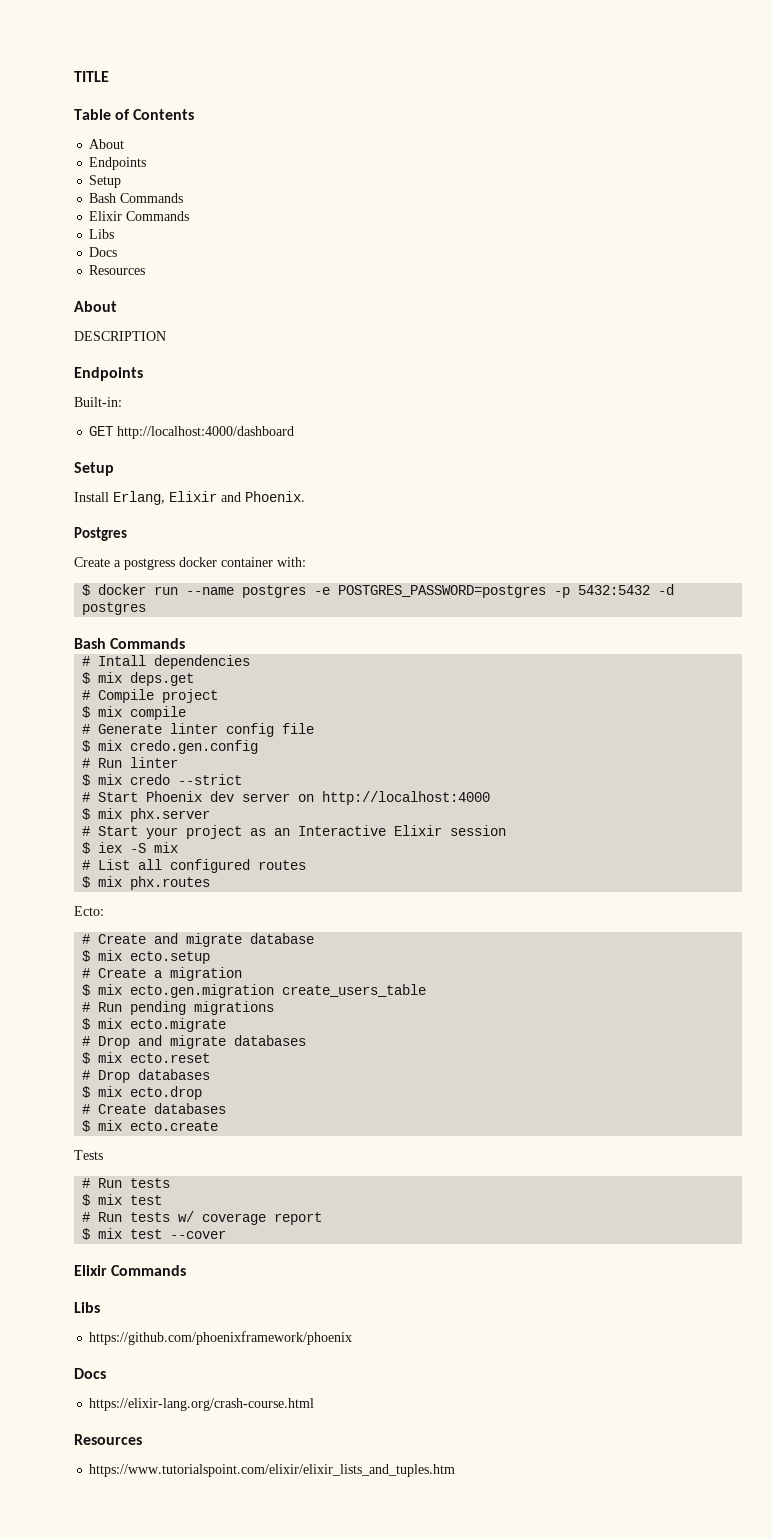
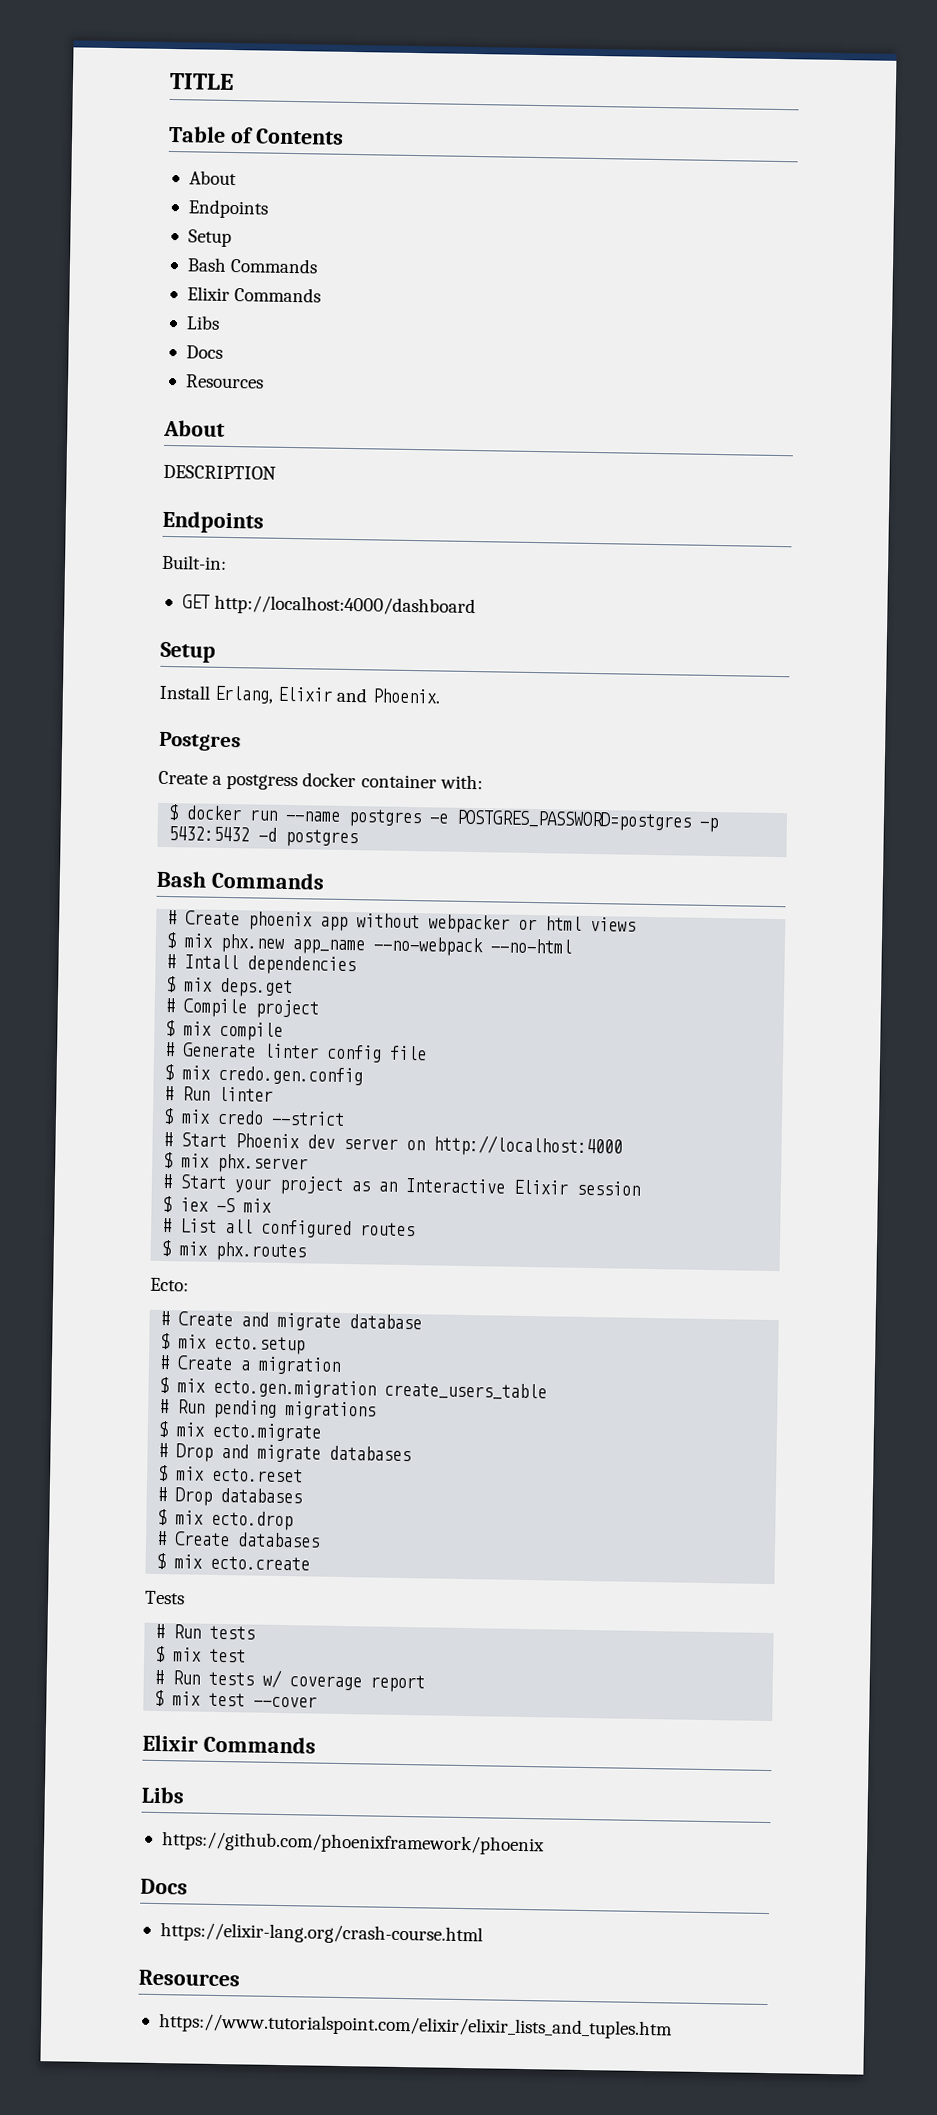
(186, 643) none -> [167,910,637,934] [166,932,573,957] // # Create phoenix app without webpacker or html views // $ mix phx.new app_name --no-webpack --no-html

